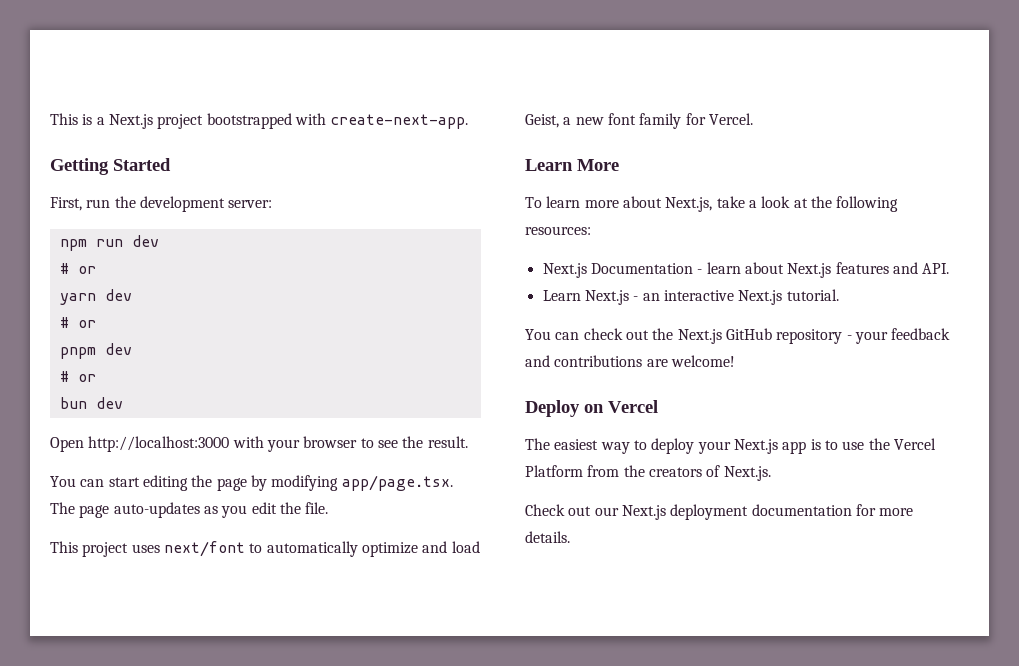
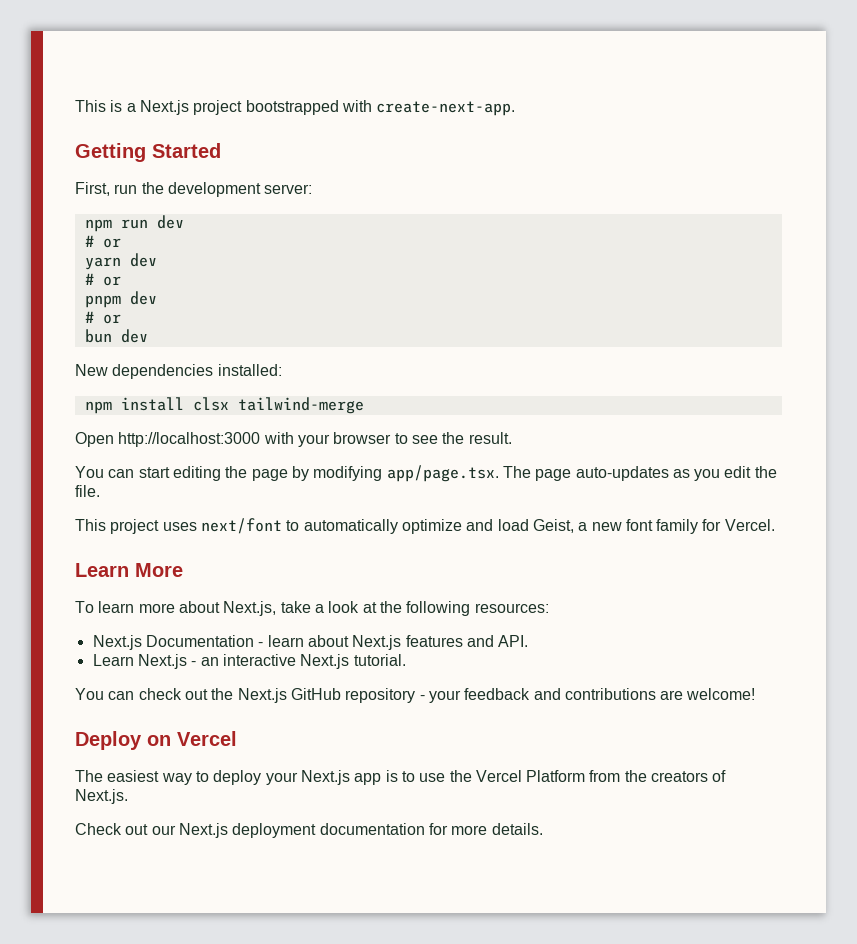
(123, 403) none -> [75,364,282,379] [84,397,364,414] // New dependencies installed: // npm install clsx tailwind-merge

